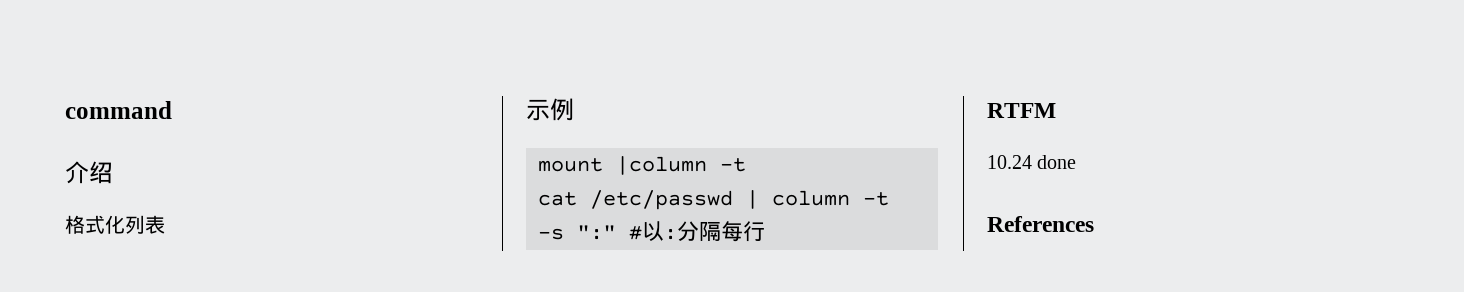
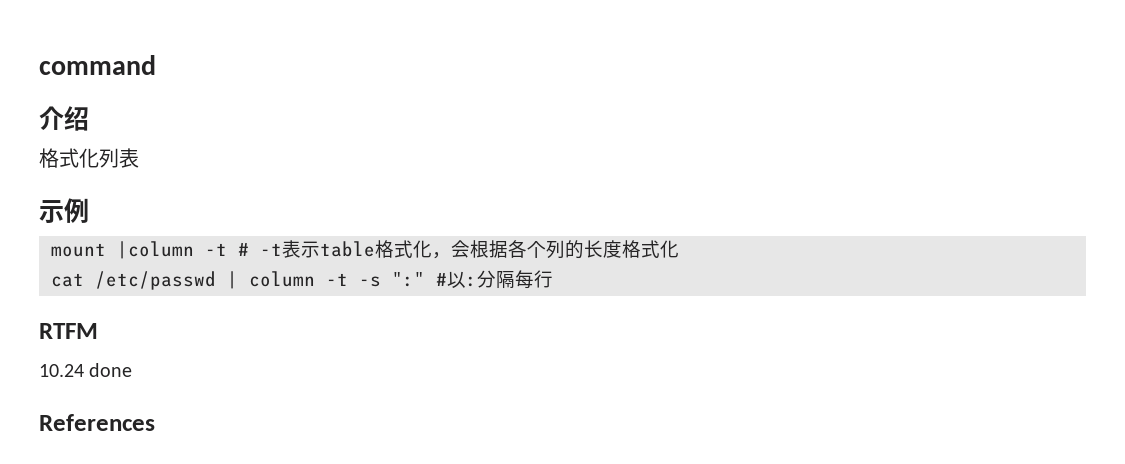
(746, 165) none -> [238,240,679,259] # -t表示table格式化，会根据各个列的长度格式化

